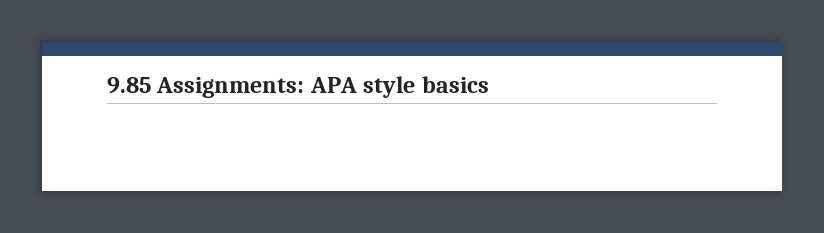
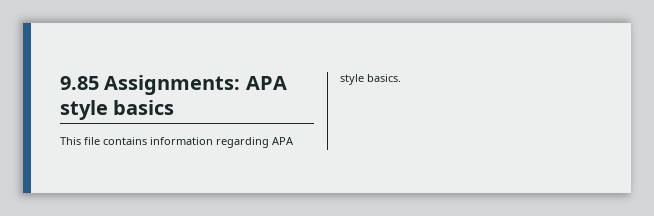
(489, 84) none -> [60,137,294,148] [340,74,401,85] // This file contains information regarding APA style basics.

